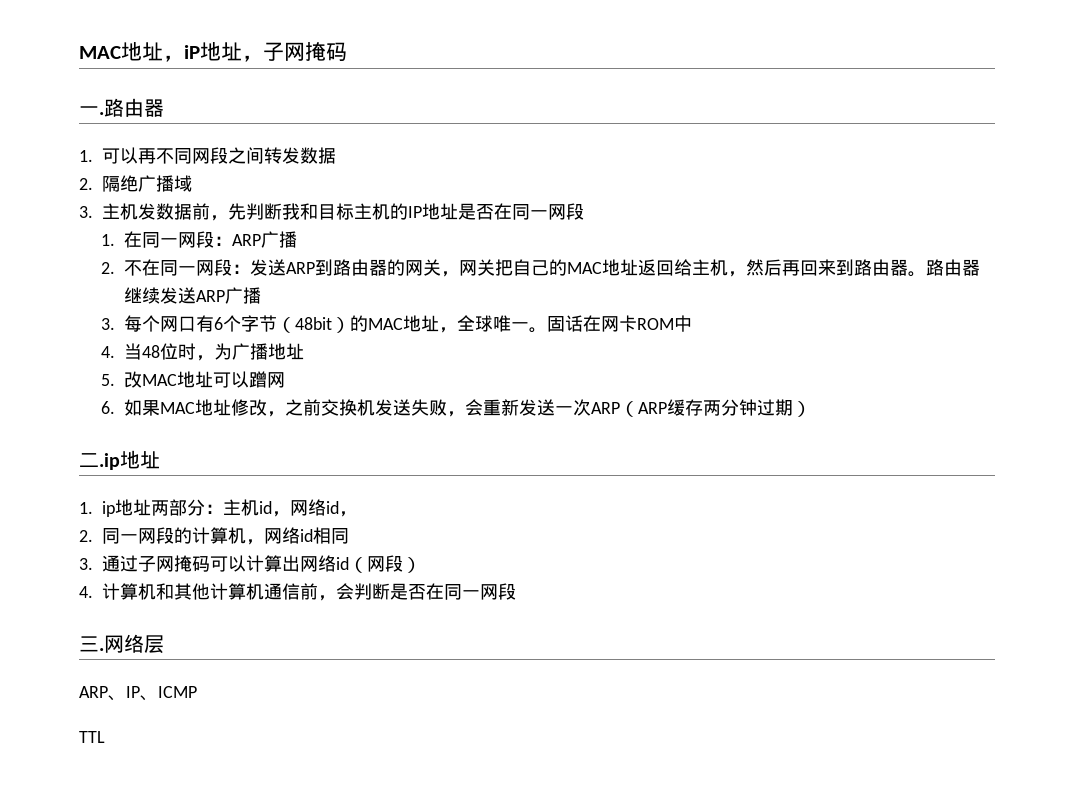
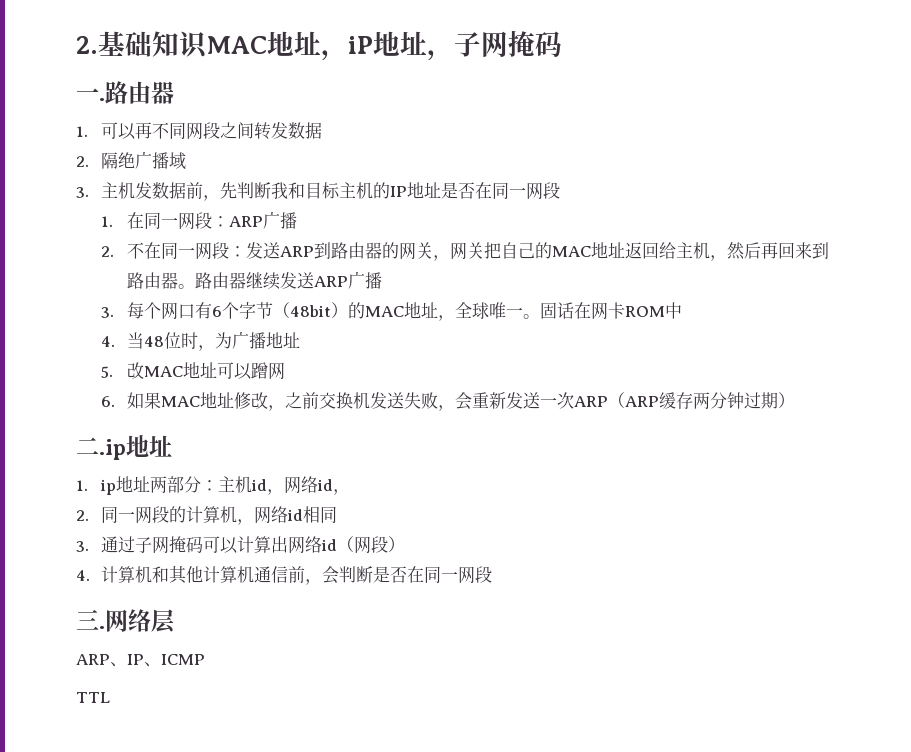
(79, 52) none -> [76,31,208,59] 2.基础知识

